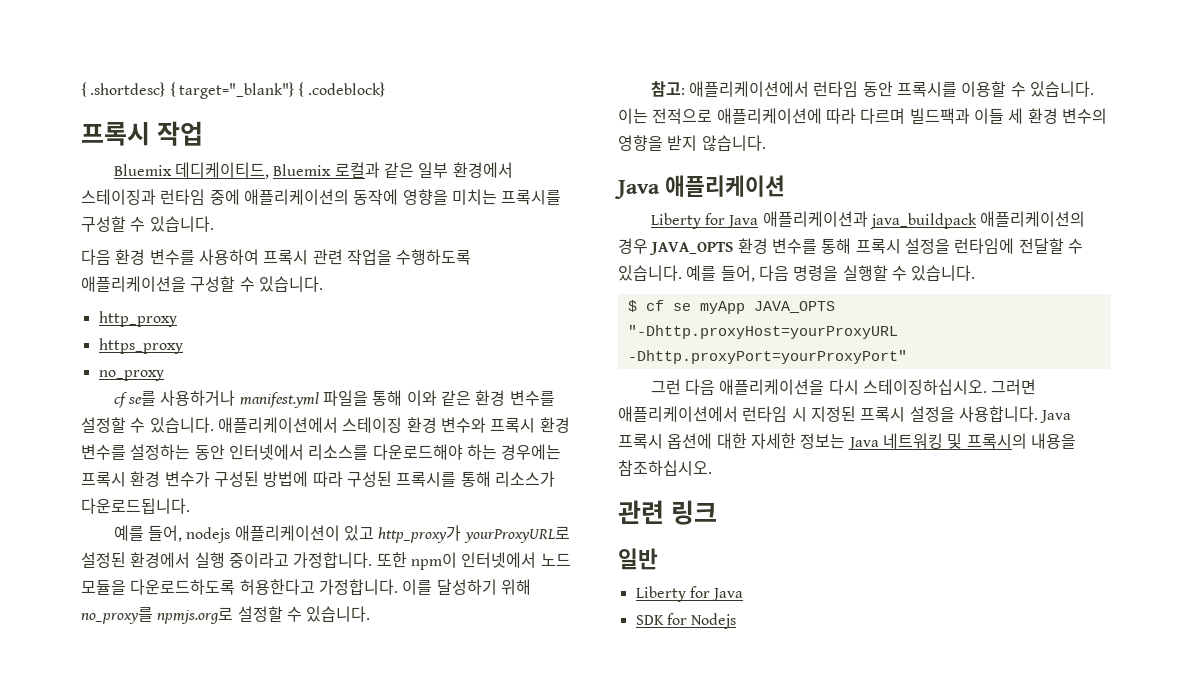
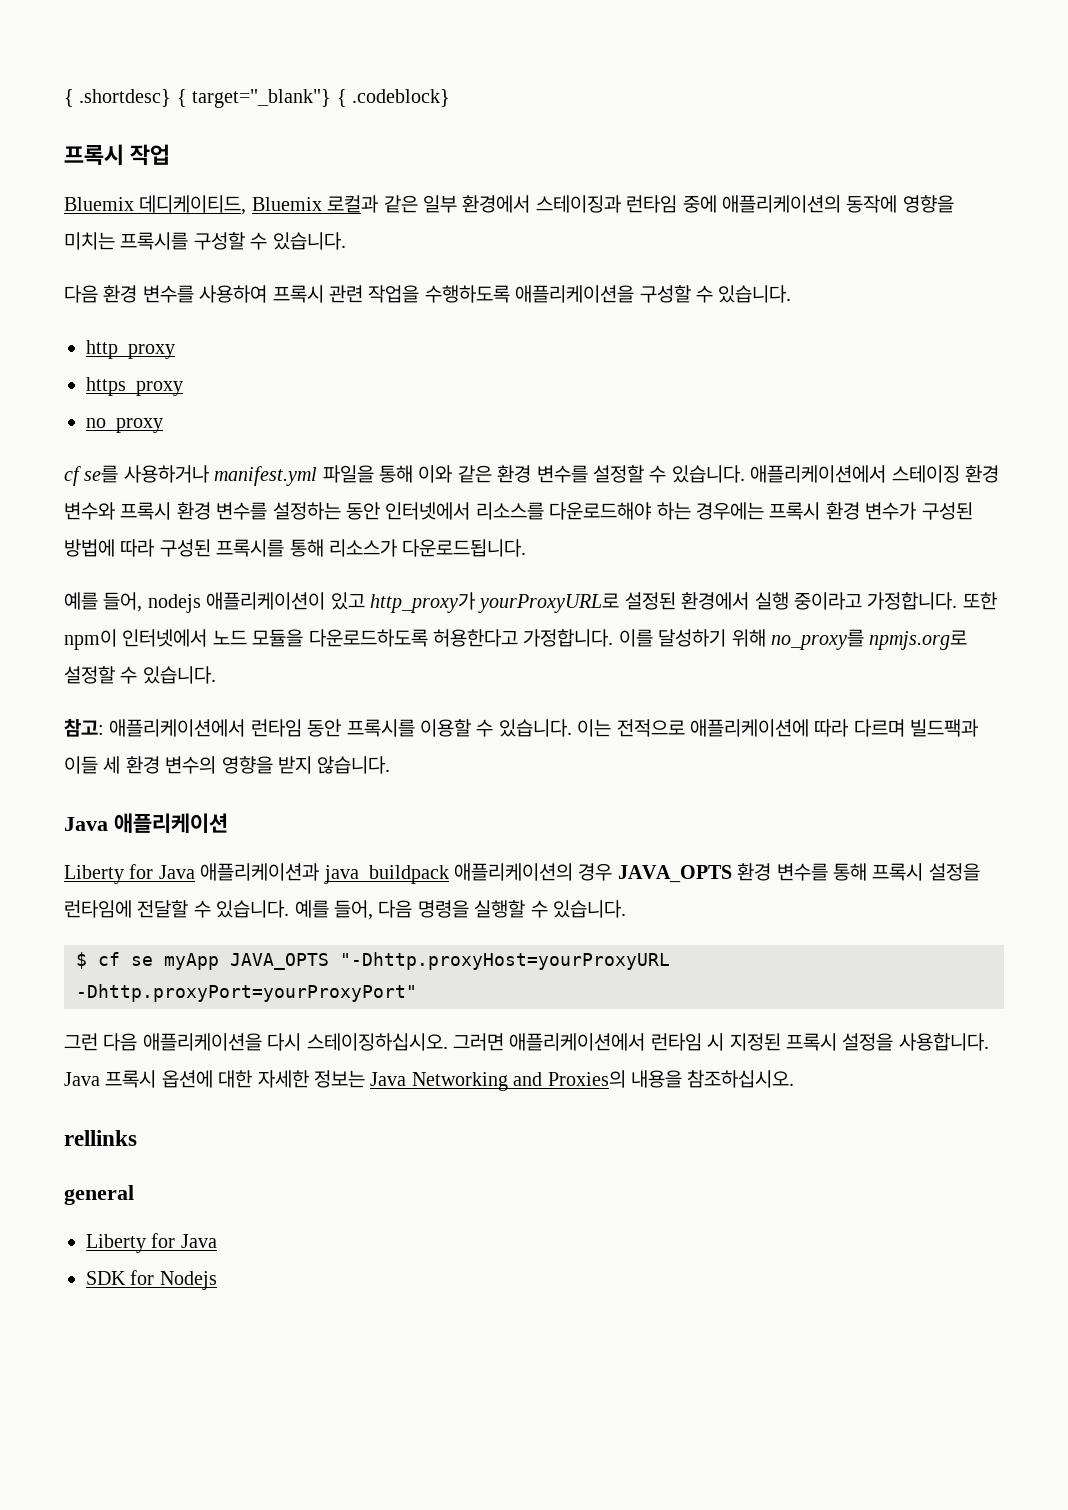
[882,433,1027,449] 네트워킹 및 프록시의 -> [411,1070,626,1091] Networking and Proxies의
[618,500,717,525] [618,548,658,570] 관련 링크 // 일반 -> [64,1130,137,1146] [64,1185,134,1205] rellinks // general

